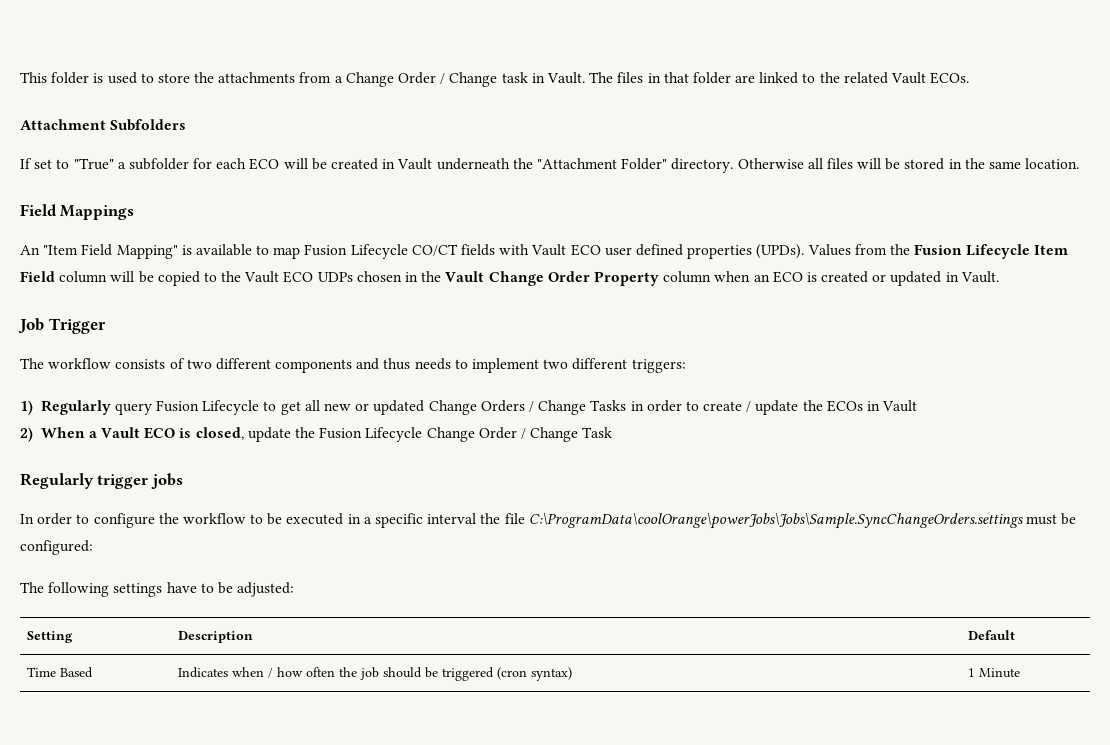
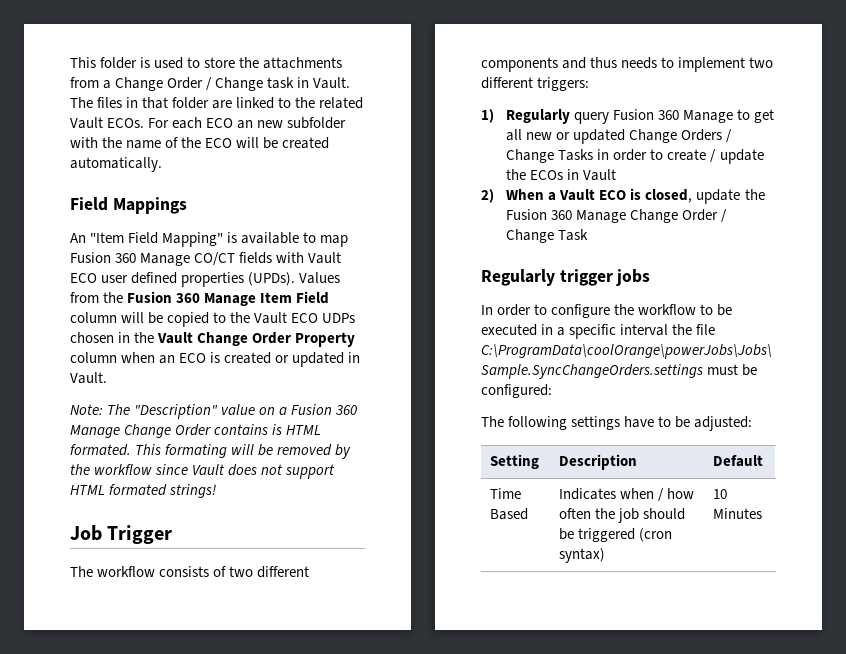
[20,119,187,131] [20,158,1080,173] // Attachment Subfolders // If set to "True" a subfolder for each ECO will be created in Vault underneath the "Attachment Folder" directory. Otherwise all files will be stored in the same location. -> [148,117,347,129] [70,137,330,149] [70,157,162,172] For each ECO an new subfolder with the name of the ECO will be created automatically.
[350,244,408,259] Lifecycle -> [115,253,191,266] 360 Manage
[966,244,1031,259] Lifecycle -> [176,293,257,306] 360 Manage
(999, 277) none -> [70,404,358,419] [70,424,322,438] [70,444,352,459] [70,464,336,479] [70,484,217,498] // Note: The "Description" value on a Fusion 360 Manage Change Order contains is HTML formated. This formating will be removed by the workflow since Vault does not support HTML formated strings!
[202,400,260,415] Lifecycle -> [658,110,734,123] 360 Manage
[365,427,423,442] Lifecycle -> [551,210,627,223] 360 Manage
[967,668,1020,678] 1 Minute -> [712,489,727,499] [712,508,762,519] 10 Minutes

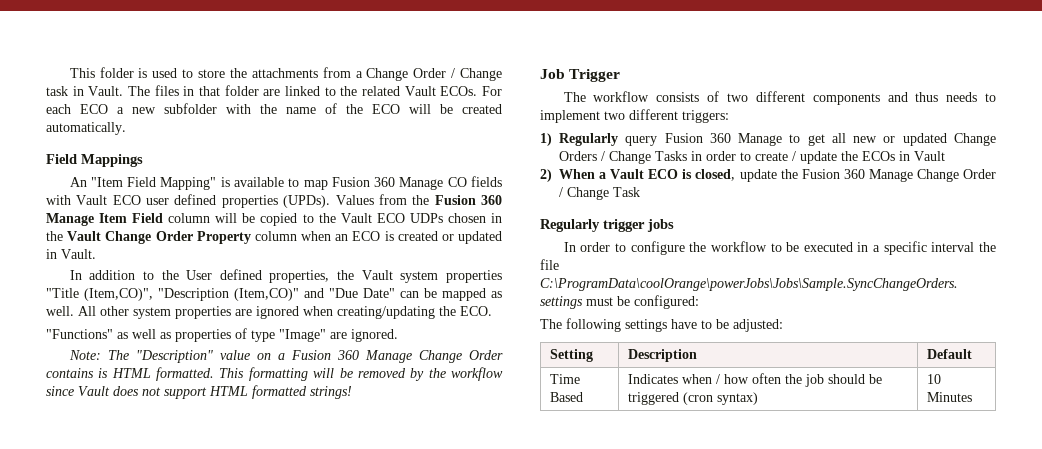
[237,120,254,129] an -> [117,107,124,114] a
[194,252,236,266] CO/CT -> [447,177,467,187] CO
(107, 378) none -> [69,269,502,283] [46,288,502,301] [46,306,492,319] [46,328,398,342] // In addition to the User defined properties, the Vault system properties "Title (Item,CO)", "Description (Item,CO)" and "Due Date" can be mapped as well. All other system properties are ignored when creating/updating the ECO. // "Functions" as well as properties of type "Image" are ignored.
[70,444,228,458] formated. This formating -> [156,367,308,381] formatted. This formatting
[109,484,168,496] formated -> [252,385,307,399] formatted

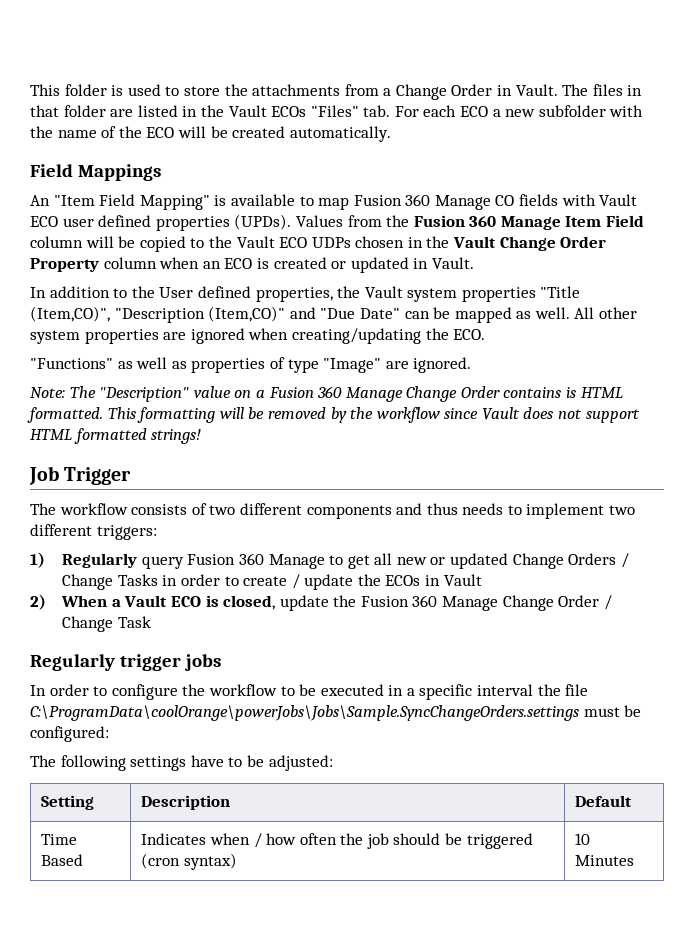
[451,68,502,81] [46,86,68,96] / Change task -> (493, 90) none
[285,86,478,96] linked to the related Vault ECOs. -> [137,105,391,117] listed in the Vault ECOs "Files" tab.

